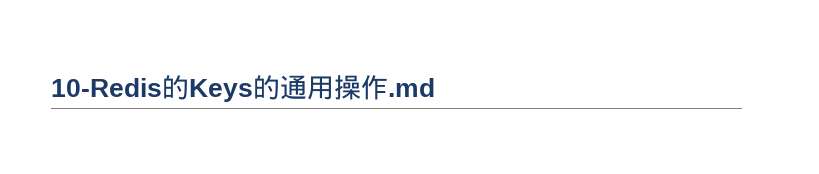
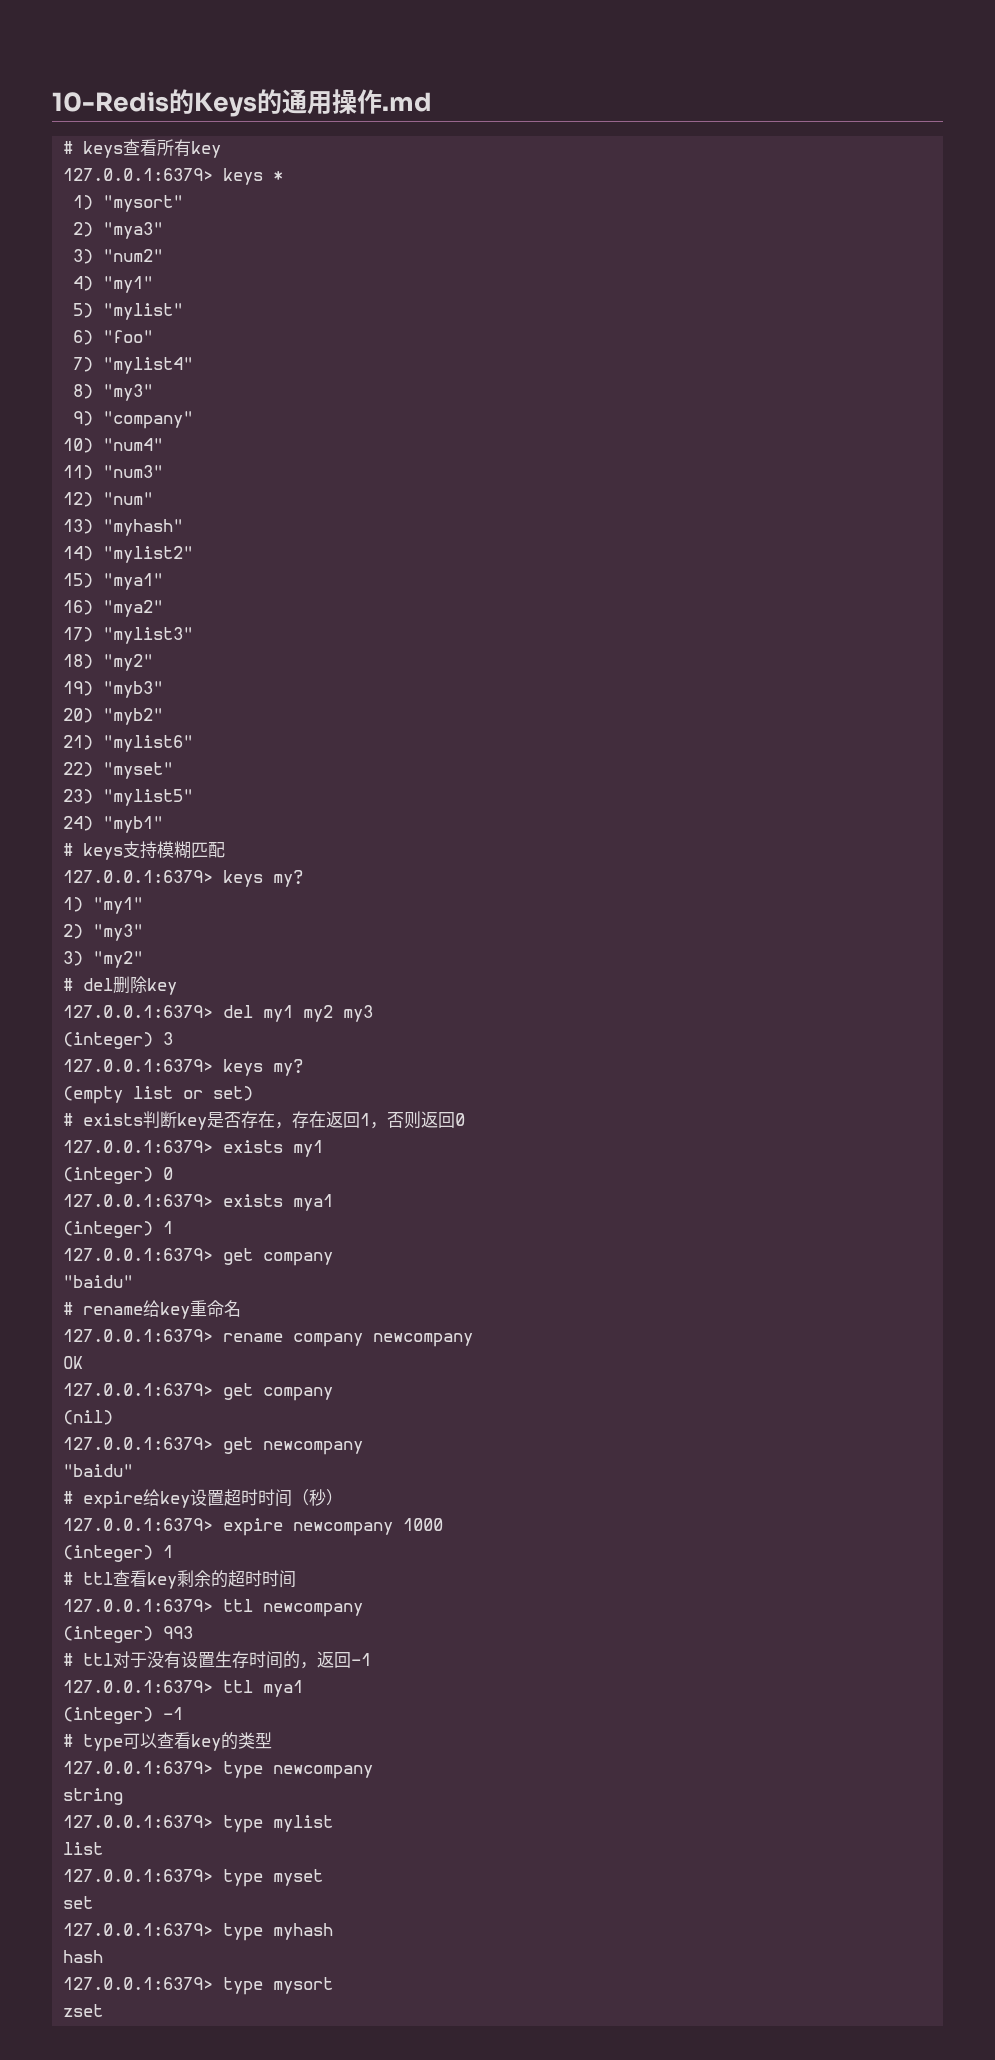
(435, 87) none -> [62,139,221,158] [62,168,283,185] [72,195,183,212] [72,222,163,239] [72,249,163,264] [72,276,153,293] [72,303,183,320] [72,330,153,345] [72,357,193,374] [72,384,153,401] [72,411,193,429] [62,438,163,453] [62,465,163,480] [62,492,153,507] [62,519,183,536] [62,546,193,563] [62,573,163,590] [62,600,163,617] [62,627,193,644] [62,654,153,671] [62,681,163,698] [62,708,163,725] [62,735,193,752] [62,762,173,779] [62,789,193,806] [62,816,163,833] [62,841,225,860] [62,870,303,887] [62,897,143,914] [62,924,143,941] [62,951,143,968] [62,976,177,995] [62,1005,373,1022] [62,1032,173,1049] [62,1059,303,1076] [62,1086,253,1104] [62,1111,465,1130] [62,1140,323,1157] [62,1167,173,1184] [62,1194,333,1211] [62,1221,173,1238] [62,1248,333,1266] [62,1275,133,1288] [62,1300,241,1319] [62,1329,473,1347] [62,1356,83,1369] [62,1383,333,1401] [62,1410,113,1425] [62,1437,363,1455] [62,1464,133,1477] [62,1489,343,1509] [62,1518,443,1536] [62,1545,173,1562] [62,1570,296,1589] [62,1599,363,1617] [62,1626,193,1643] [62,1651,371,1669] [62,1680,303,1697] [62,1707,183,1724] [62,1732,272,1752] [62,1761,373,1779] [62,1788,123,1805] [62,1815,333,1833] [62,1842,103,1855] [62,1869,323,1887] [62,1896,93,1909] [62,1923,333,1941] [62,1950,103,1963] [62,1977,333,1995] [62,2004,103,2017] // # keys查看所有key // 127.0.0.1:6379> keys * // 1) "mysort" // 2) "mya3" // 3) "num2" // 4) "my1" // 5) "mylist" // 6) "foo" // 7) "mylist4" // 8) "my3" // 9) "company" // 10) "num4" // 11) "num3" // 12) "num" // 13) "myhash" // 14) "mylist2" // 15) "mya1" // 16) "mya2" // 17) "mylist3" // 18) "my2" // 19) "myb3" // 20) "myb2" // 21) "mylist6" // 22) "myset" // 23) "mylist5" // 24) "myb1" // # keys支持模糊匹配 // 127.0.0.1:6379> keys my? // 1) "my1" // 2) "my3" // 3) "my2" // # del删除key // 127.0.0.1:6379> del my1 my2 my3 // (integer) 3 // 127.0.0.1:6379> keys my? // (empty list or set) // # exists判断key是否存在，存在返回1，否则返回0 // 127.0.0.1:6379> exists my1 // (integer) 0 // 127.0.0.1:6379> exists mya1 // (integer) 1 // 127.0.0.1:6379> get company // "baidu" // # rename给key重命名 // 127.0.0.1:6379> rename company newcompany // OK // 127.0.0.1:6379> get company // (nil) // 127.0.0.1:6379> get newcompany // "baidu" // # expire给key设置超时时间（秒） // 127.0.0.1:6379> expire newcompany 1000 // (integer) 1 // # ttl查看key剩余的超时时间 // 127.0.0.1:6379> ttl newcompany // (integer) 993 // # ttl对于没有设置生存时间的，返回-1 // 127.0.0.1:6379> ttl mya1 // (integer) -1 // # type可以查看key的类型 // 127.0.0.1:6379> type newcompany // string // 127.0.0.1:6379> type mylist // list // 127.0.0.1:6379> type myset // set // 127.0.0.1:6379> type myhash // hash // 127.0.0.1:6379> type mysort // zset

